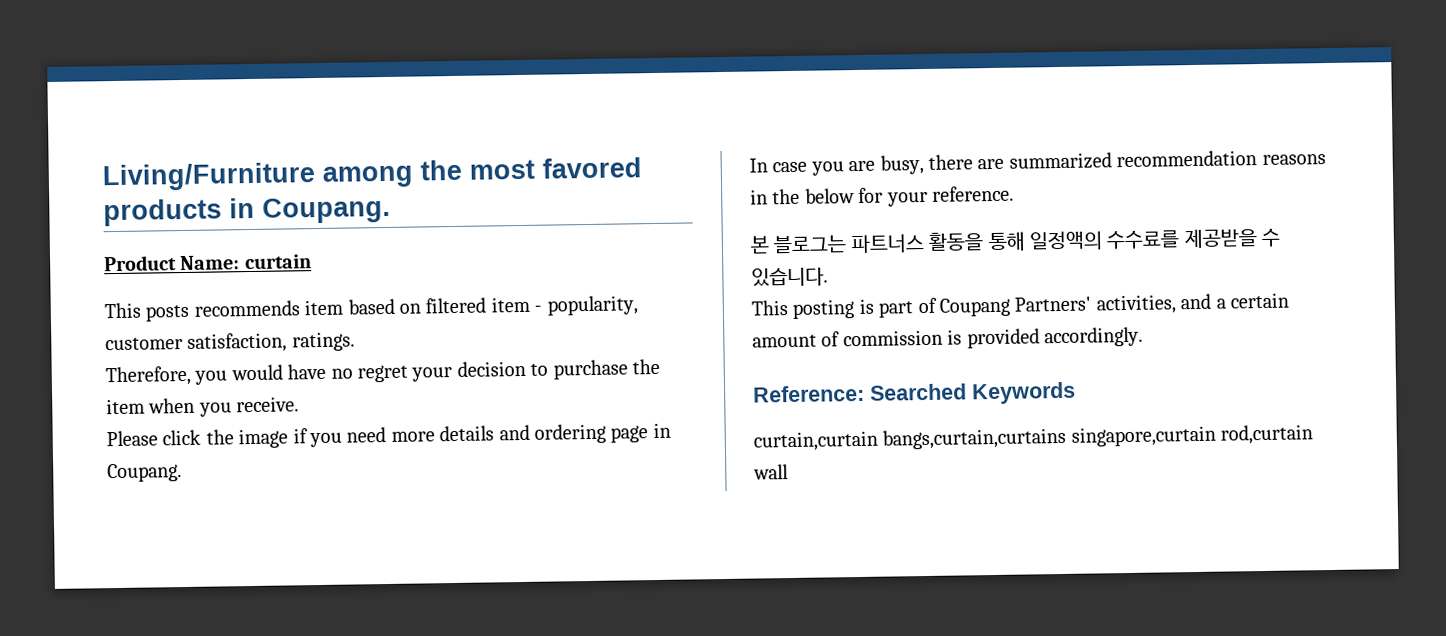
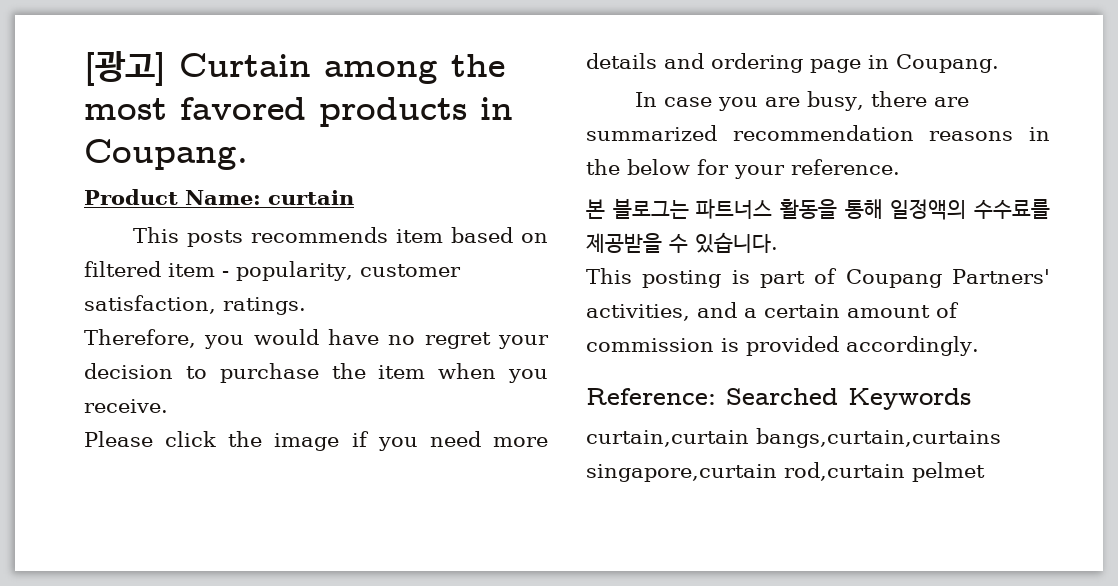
[102,162,316,192] Living/Furniture -> [84,51,311,86] [광고] Curtain
[753,464,789,480] wall -> [912,462,985,482] pelmet

